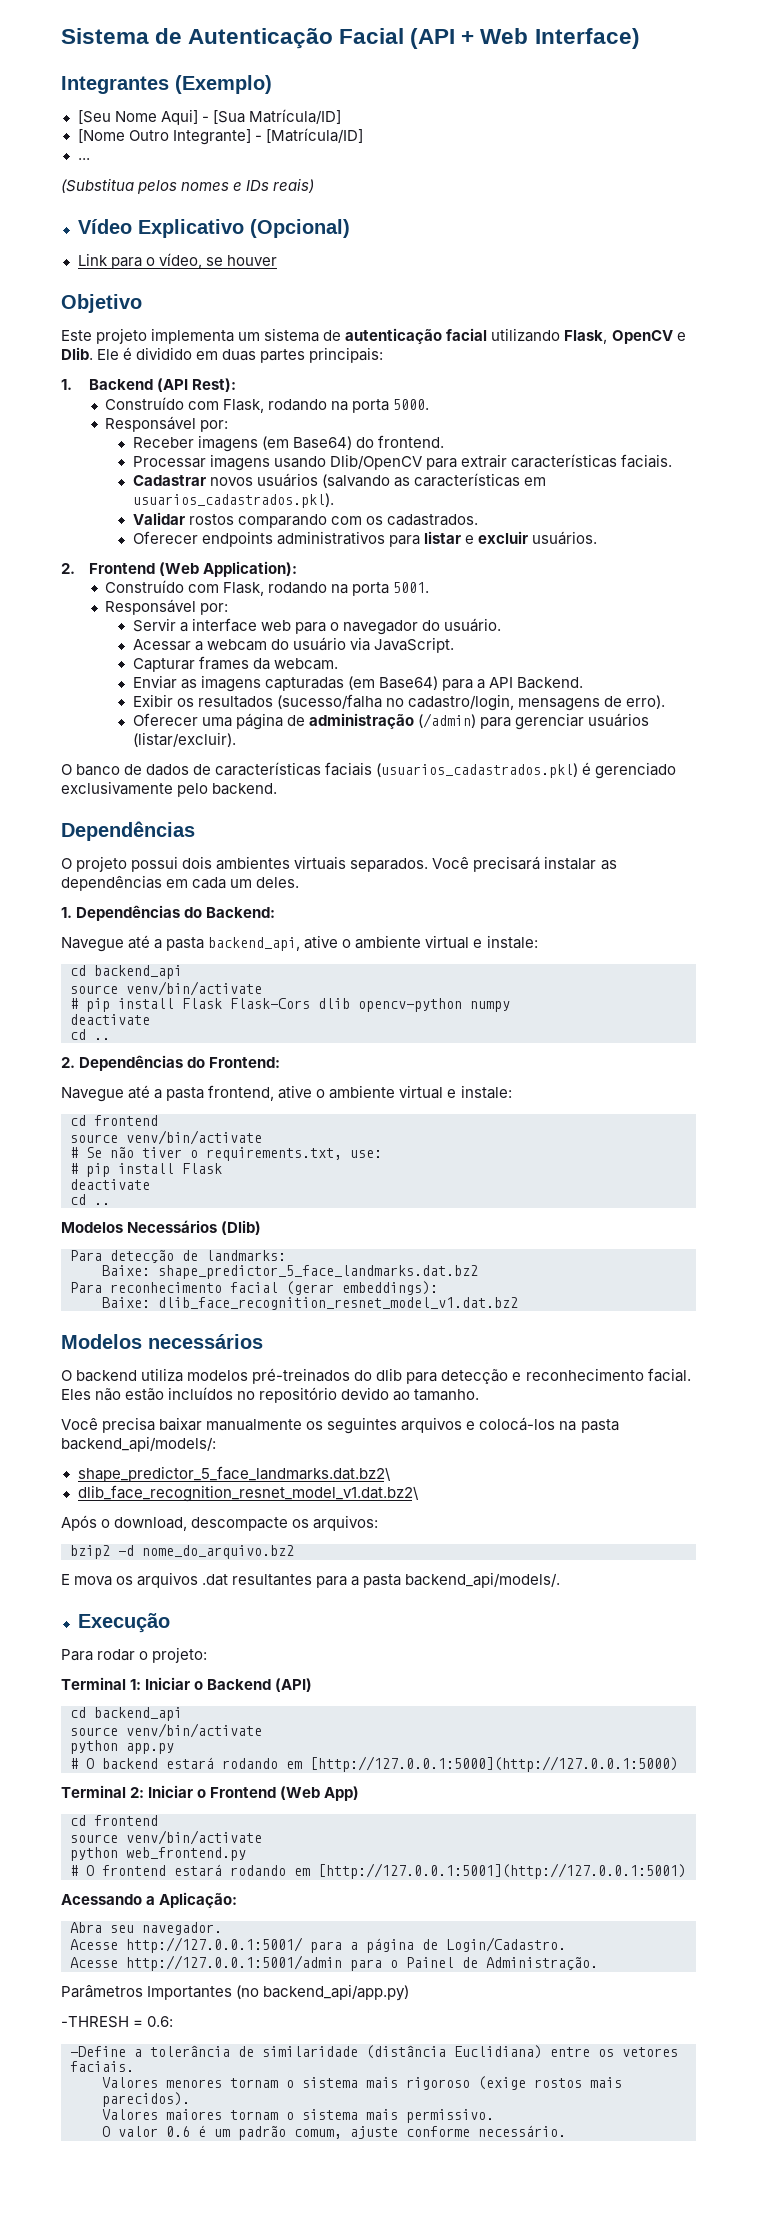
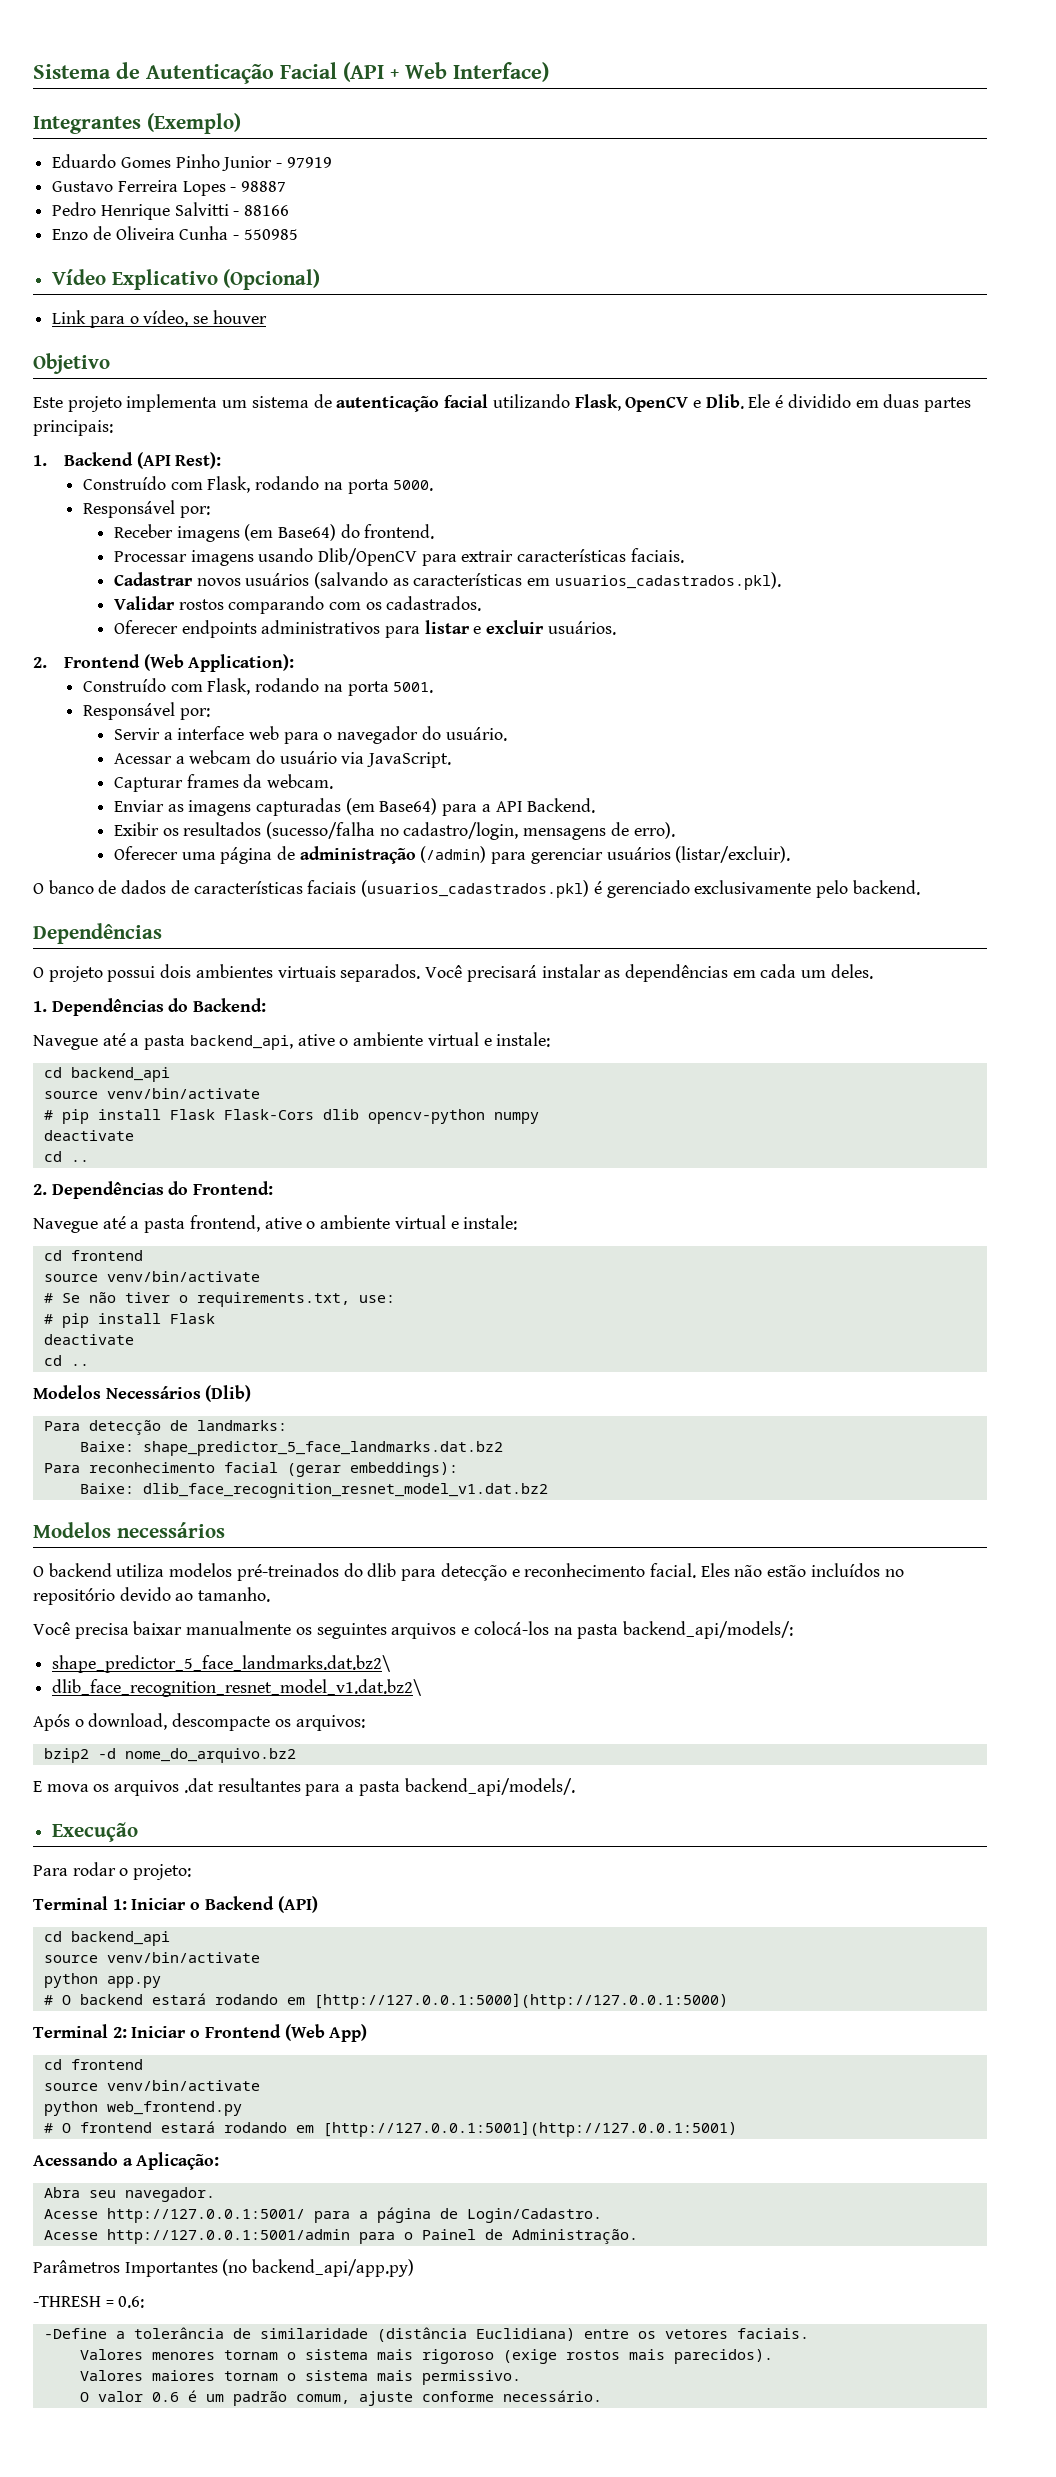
[77,109,341,125] [77,128,363,145] [77,158,90,160] [61,178,315,194] [Seu Nome Aqui] - [Sua Matrícula/ID] // [Nome Outro Integrante] - [Matrícula/ID] // ... // (Substitua pelos nomes e IDs reais) -> [52,154,332,171] [52,180,287,196] [52,202,290,220] [52,226,298,240] Eduardo Gomes Pinho Junior - 97919 // Gustavo Ferreira Lopes - 98887 // Pedro Henrique Salvitti - 88166 // Enzo de Oliveira Cunha - 550985

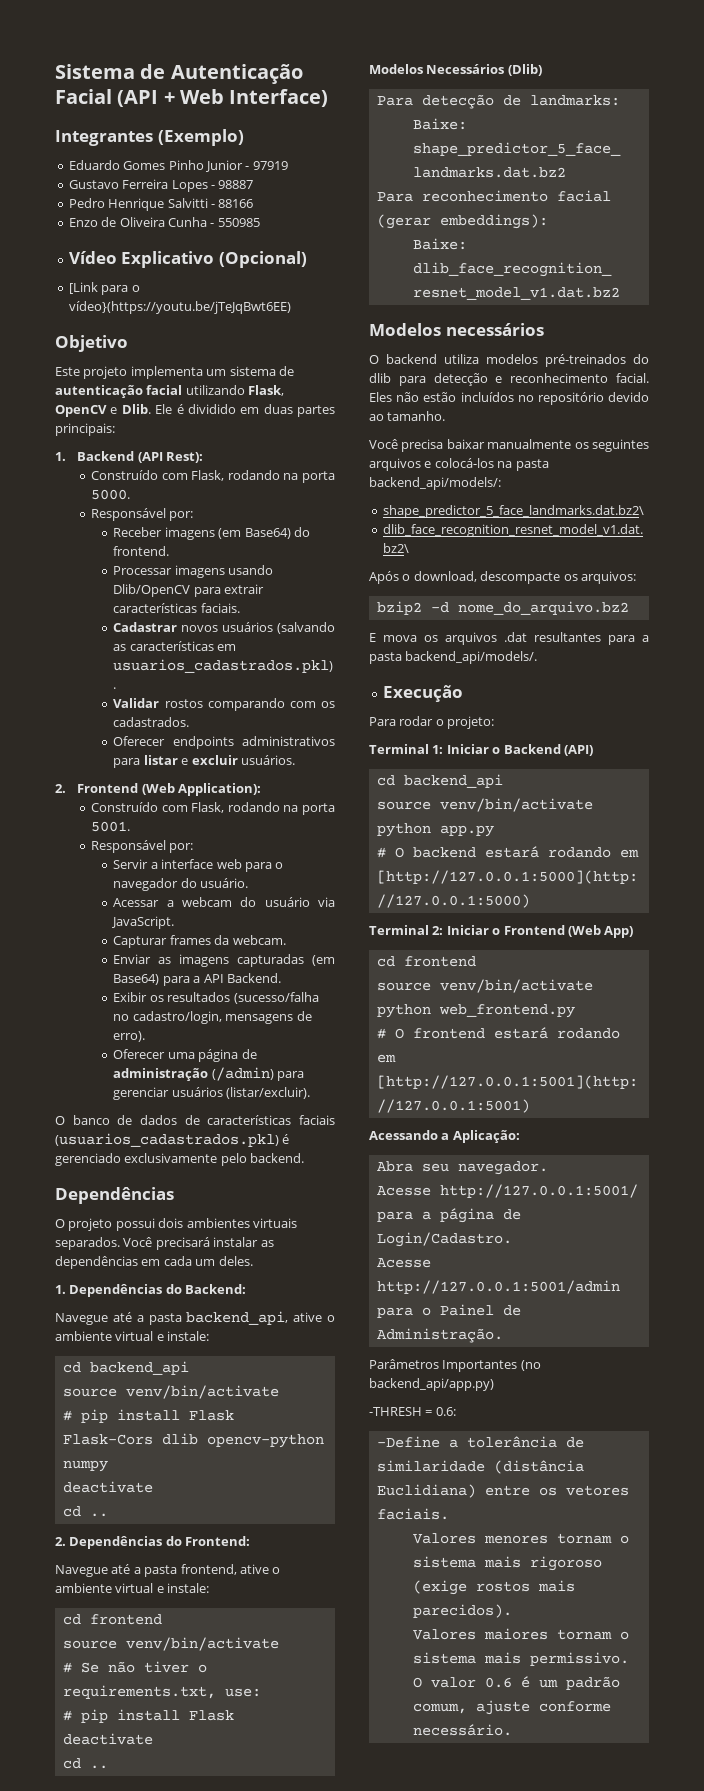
[52,310,267,328] Link para o vídeo, se houver -> [68,282,140,295] [68,301,291,314] [Link para o vídeo}(https://youtu.be/jTeJqBwt6EE)

